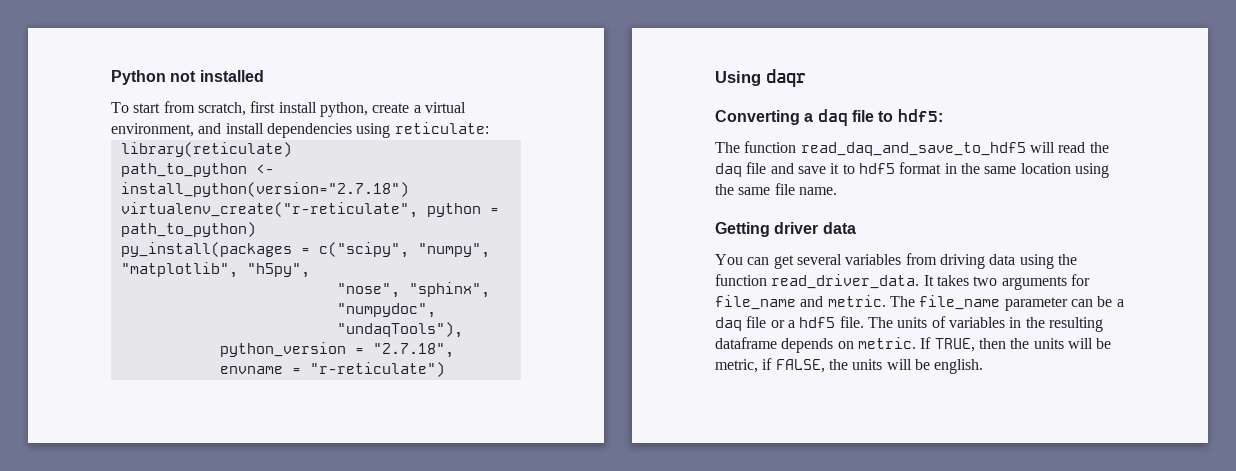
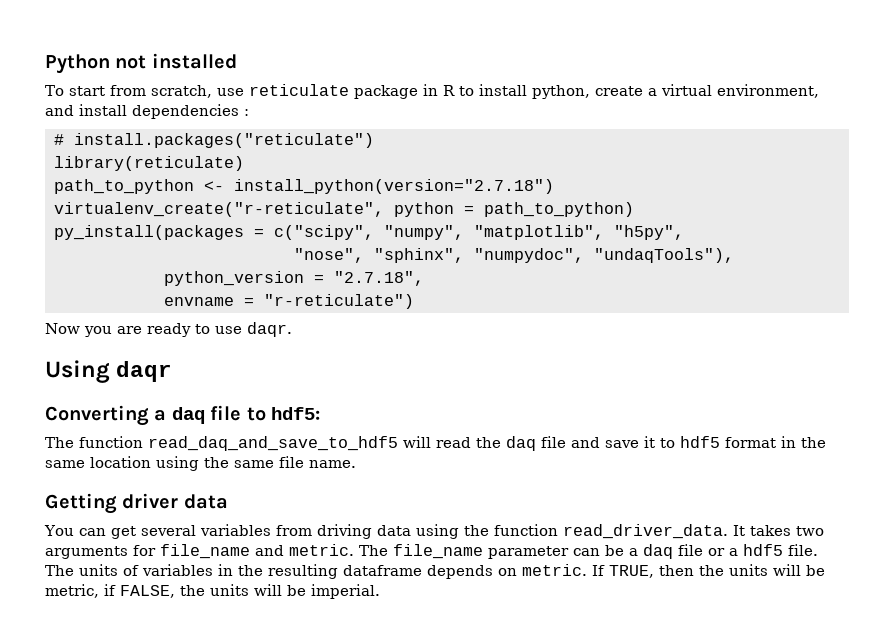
[250,101,276,113] first -> [216,84,474,99] use reticulate package in R to
[356,122,489,138] using reticulate: -> [244,109,249,116] [54,133,374,148] : // # install.packages("reticulate")
(445, 369) none -> [45,322,292,337] // Now you are ready to use daqr.
[934,359,984,374] english. -> [311,584,380,599] imperial.

